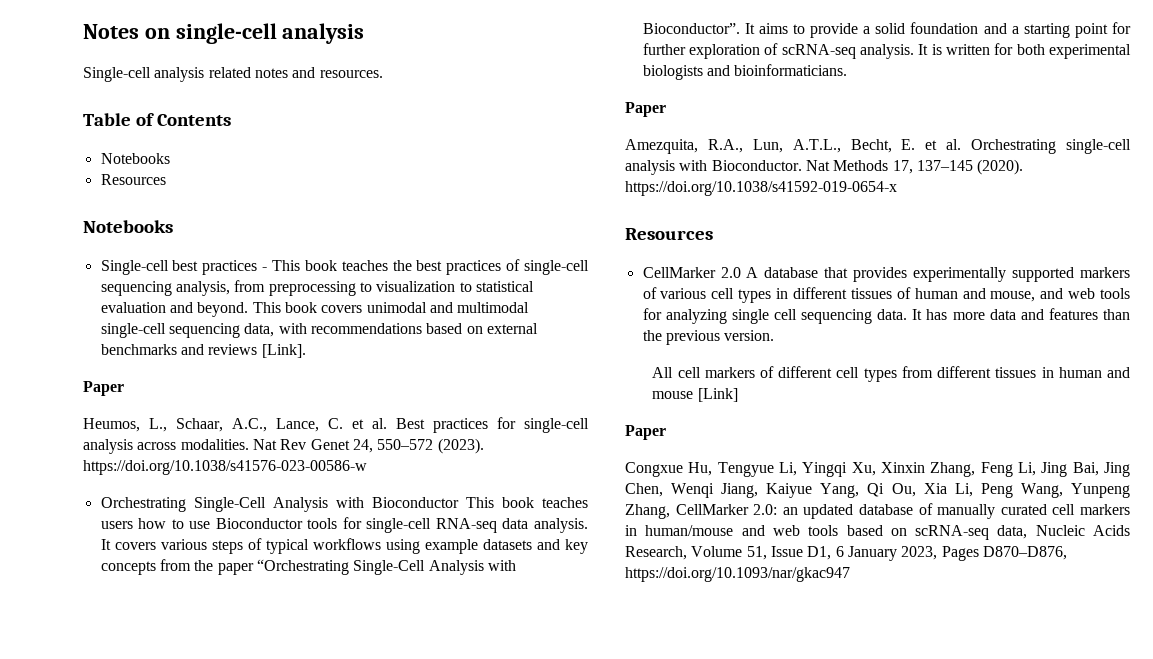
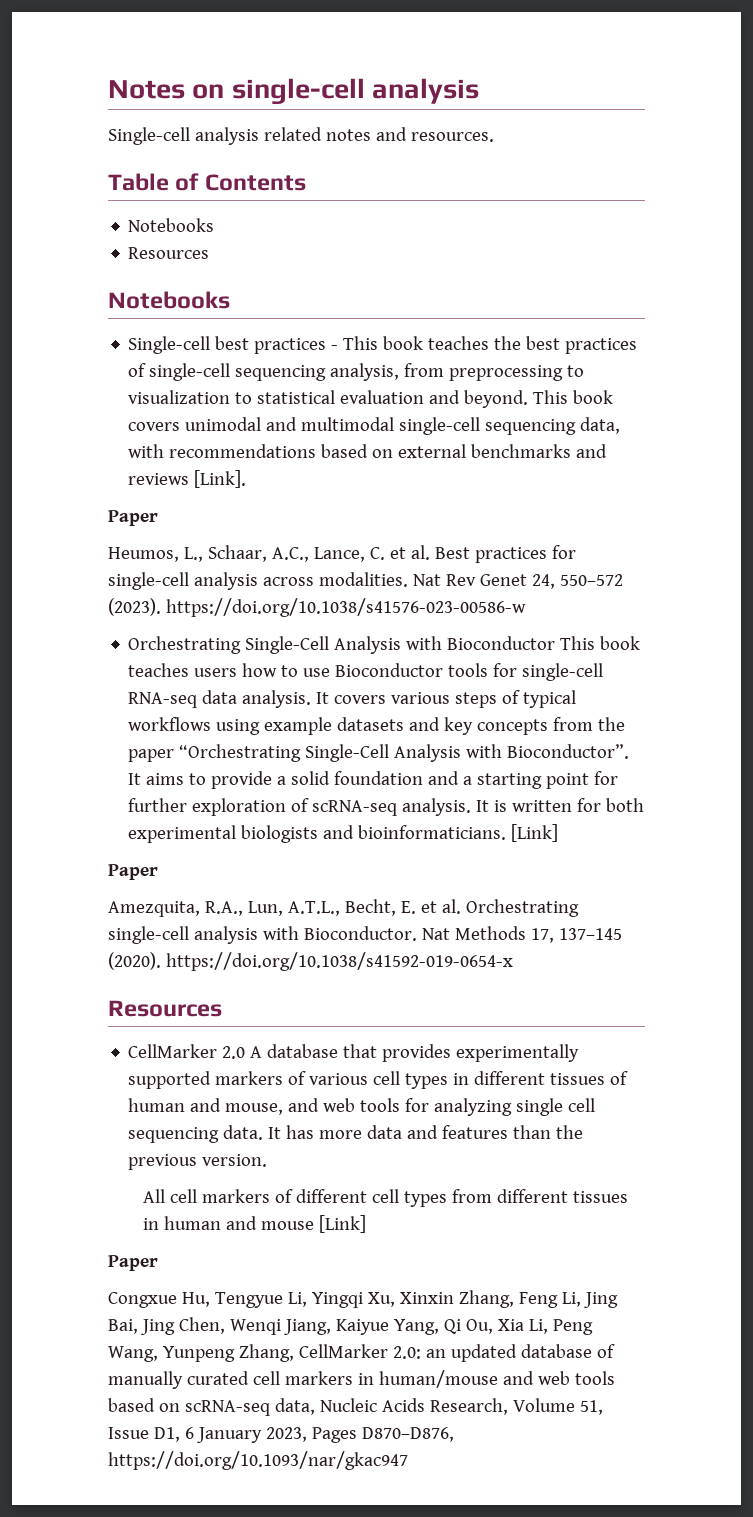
(848, 70) none -> [511,824,559,842] [Link]

